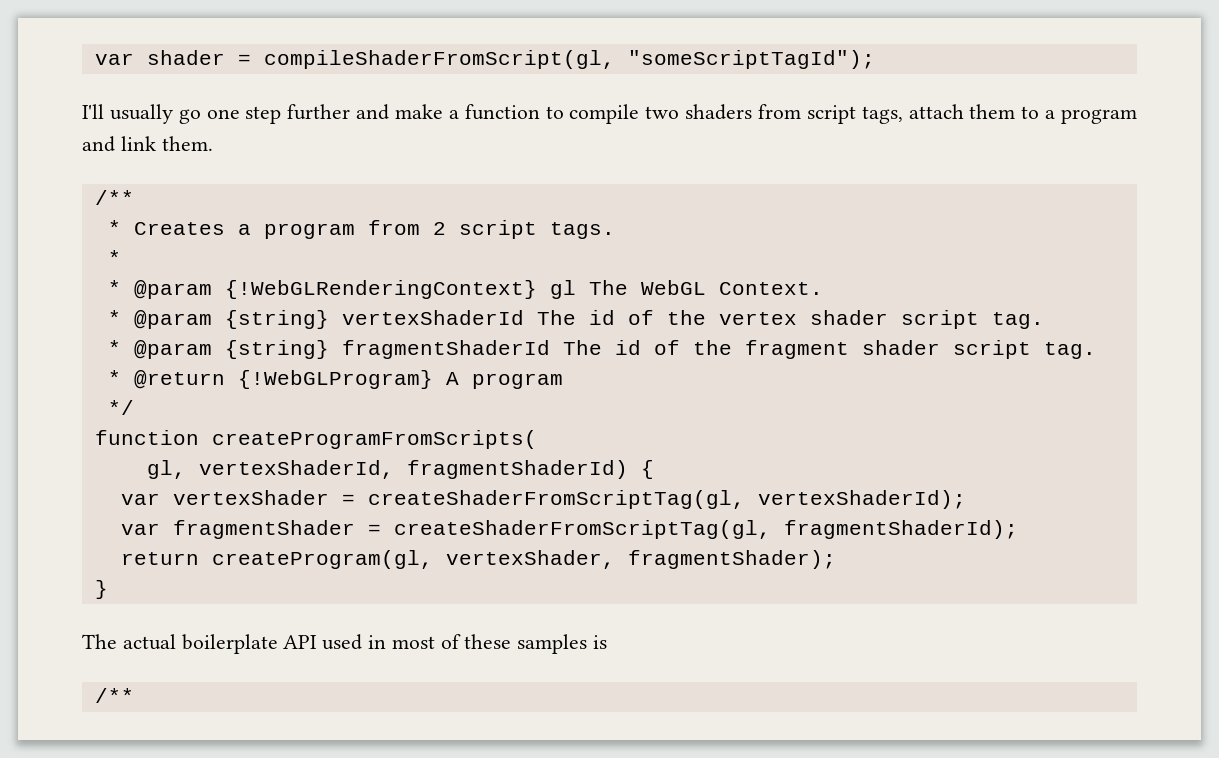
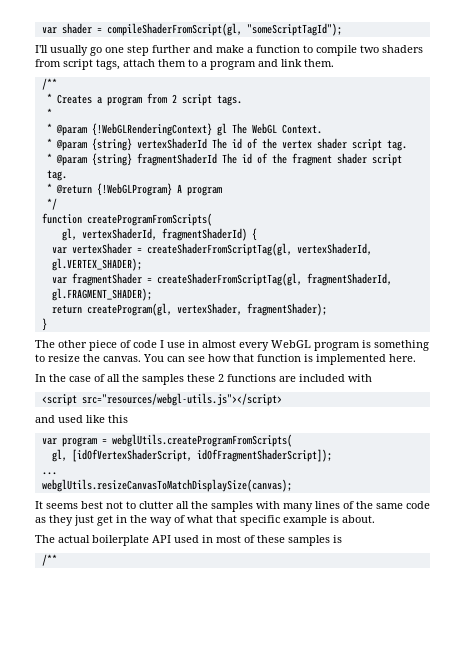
[757,490,966,509] vertexShaderId); -> [296,243,372,255] [51,258,142,271] vertexShaderId, gl.VERTEX_SHADER);
[783,520,1018,539] fragmentShaderId); -> [306,273,392,286] [51,288,152,301] fragmentShaderId, gl.FRAGMENT_SHADER);
(108, 589) none -> [35,340,429,351] [35,354,416,365] [35,374,372,385] [41,393,282,406] [35,415,128,423] [41,434,292,447] [51,449,332,462] [41,472,57,475] [41,479,292,492] [35,501,430,512] [35,515,375,526] // The other piece of code I use in almost every WebGL program is something to resize the canvas. You can see how that function is implemented here. // In the case of all the samples these 2 functions are included with // <script src="resources/webgl-utils.js"></script> // and used like this // var program = webglUtils.createProgramFromScripts( // gl, [idOfVertexShaderScript, idOfFragmentShaderScript]); // ... // webglUtils.resizeCanvasToMatchDisplaySize(canvas); // It seems best not to clutter all the samples with many lines of the same code as they just get in the way of what that specific example is about.

